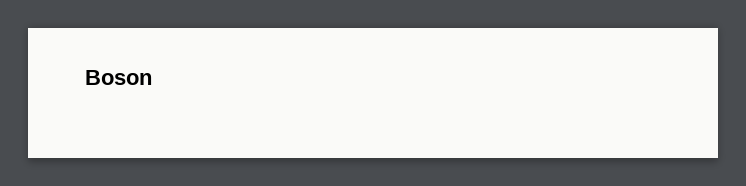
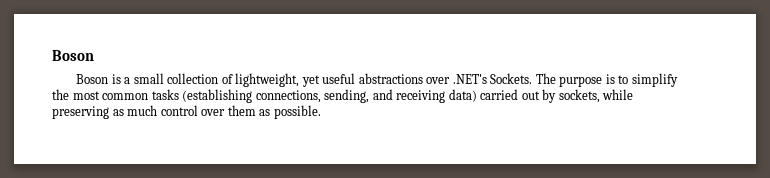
[85,70,152,85] Boson -> [52,50,94,61] [76,73,678,87] [52,89,634,103] [52,105,321,119] Boson // Boson is a small collection of lightweight, yet useful abstractions over .NET's Sockets. The purpose is to simplify the most common tasks (establishing connections, sending, and receiving data) carried out by sockets, while preserving as much control over them as possible.

